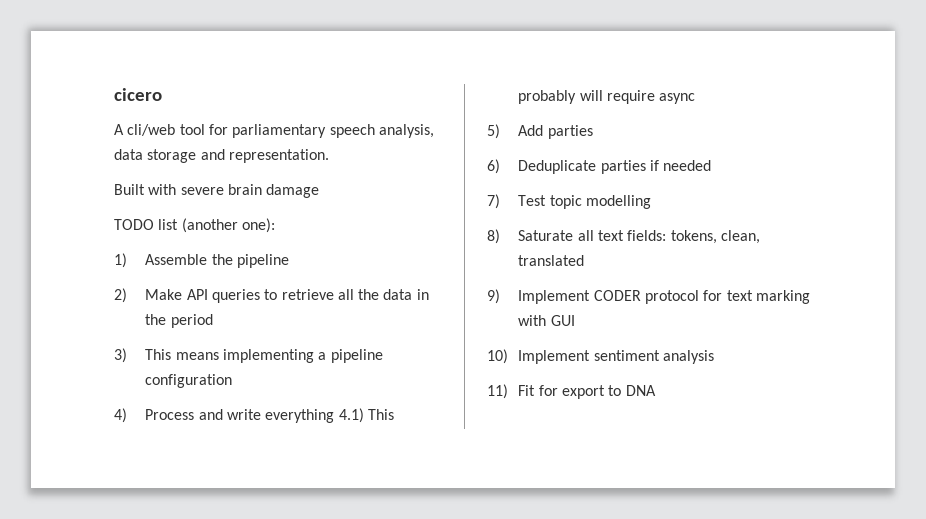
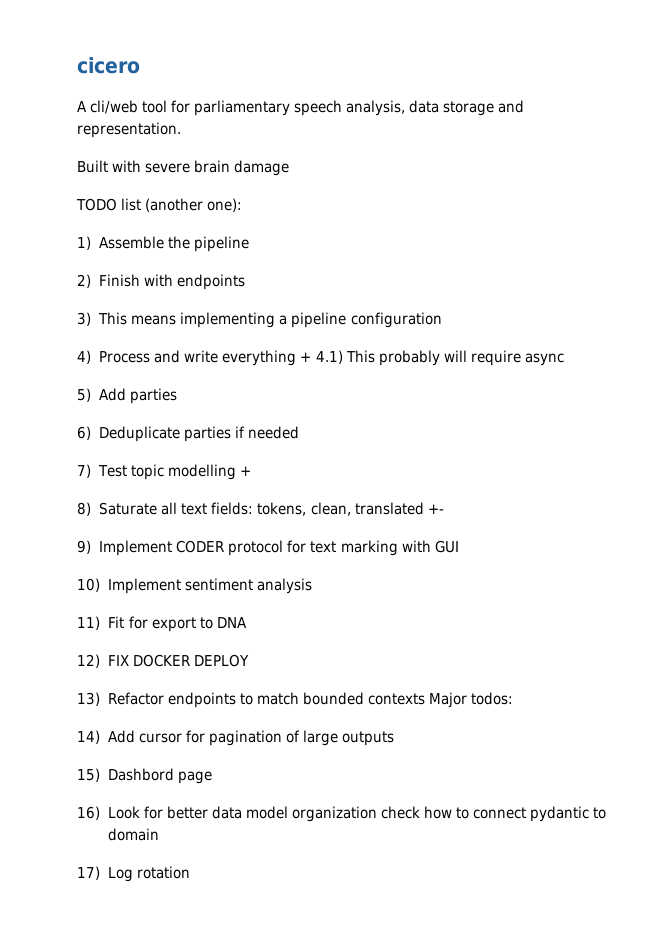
[145,289,429,303] [145,314,213,328] Make API queries to retrieve all the data in the period -> [99,274,246,290] Finish with endpoints
(335, 416) none -> [300,352,312,362] +
(651, 202) none -> [240,466,252,476] +
(585, 260) none -> [427,504,444,514] +-
(656, 390) none -> [77,654,249,668] [77,692,513,708] [77,730,394,746] [77,768,212,784] [77,806,607,822] [107,828,159,841] [77,866,190,882] // 12) FIX DOCKER DEPLOY // 13) Refactor endpoints to match bounded contexts Major todos: // 14) Add cursor for pagination of large outputs // 15) Dashbord page // 16) Look for better data model organization check how to connect pydantic to domain // 17) Log rotation

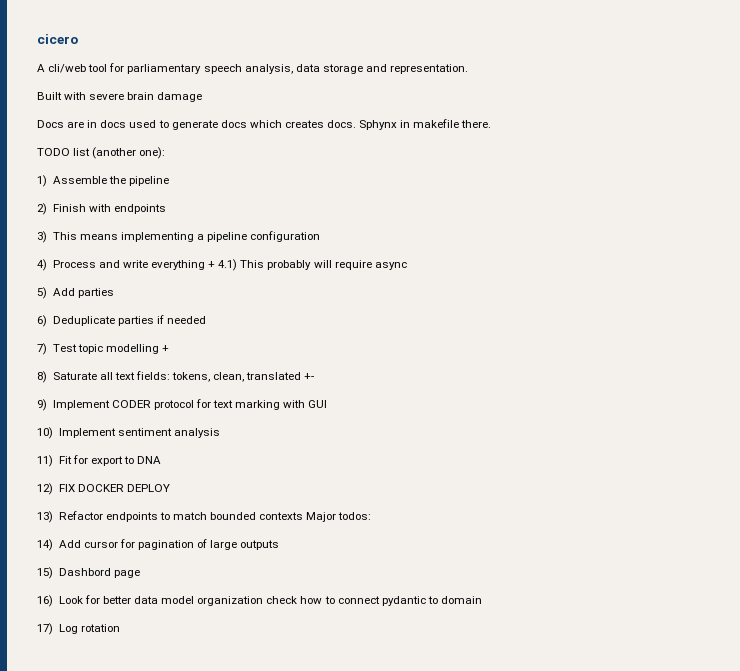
(290, 168) none -> [37,119,492,130] // Docs are in docs used to generate docs which creates docs. Sphynx in makefile there.

